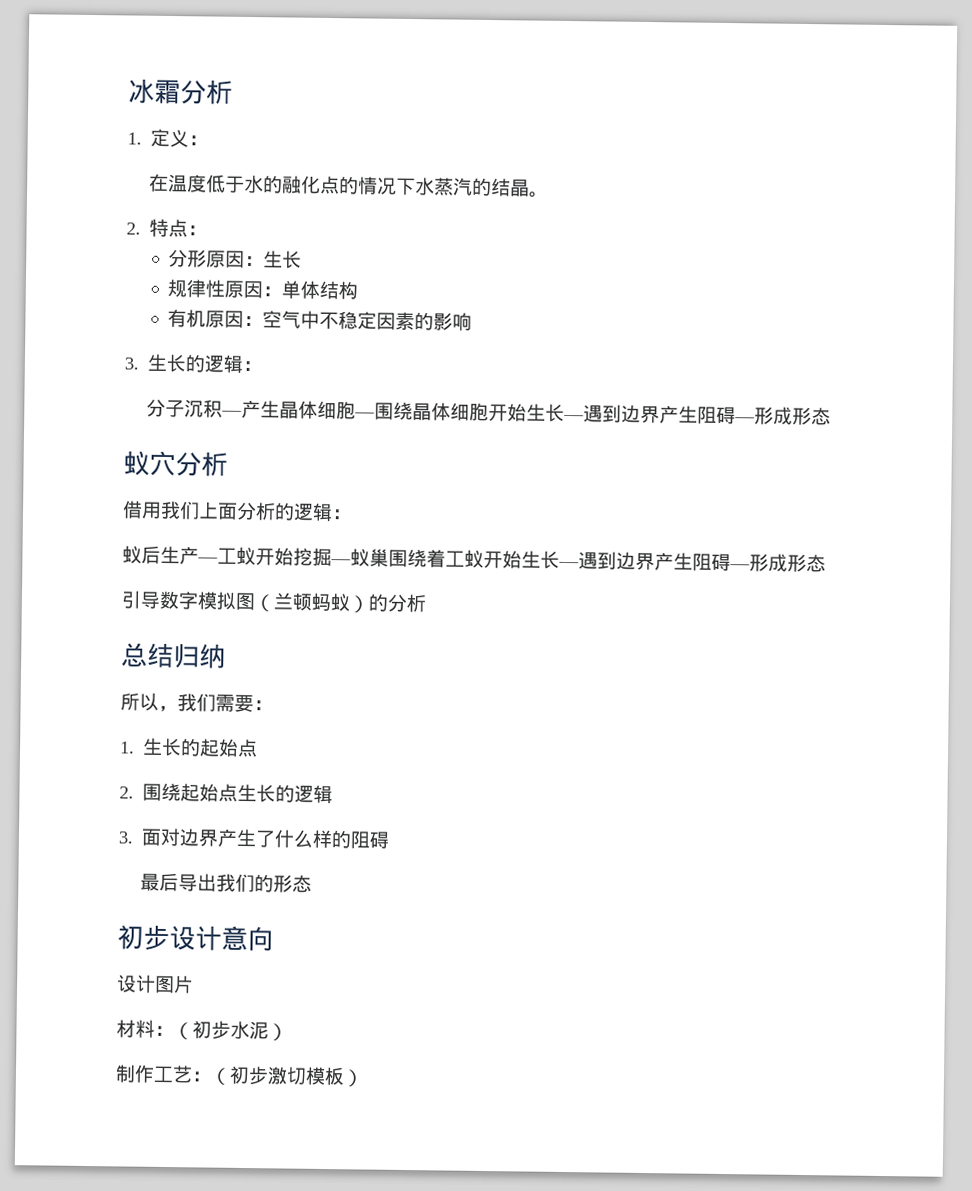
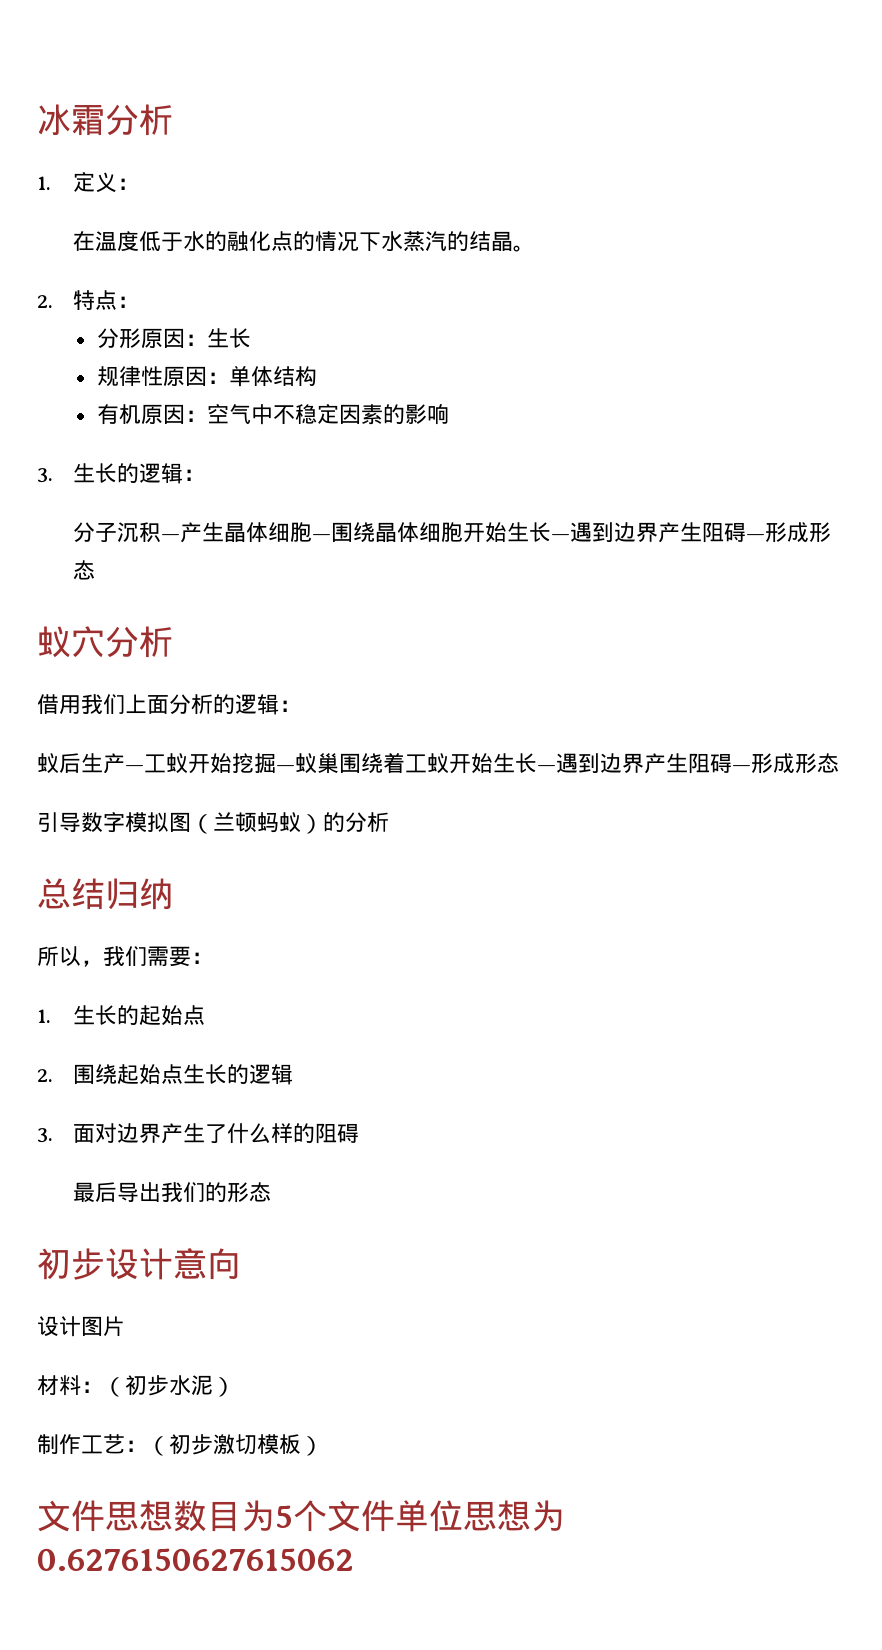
(364, 1078) none -> [37,1500,565,1532] [37,1548,354,1571] // 文件思想数目为5个文件单位思想为0.6276150627615062

